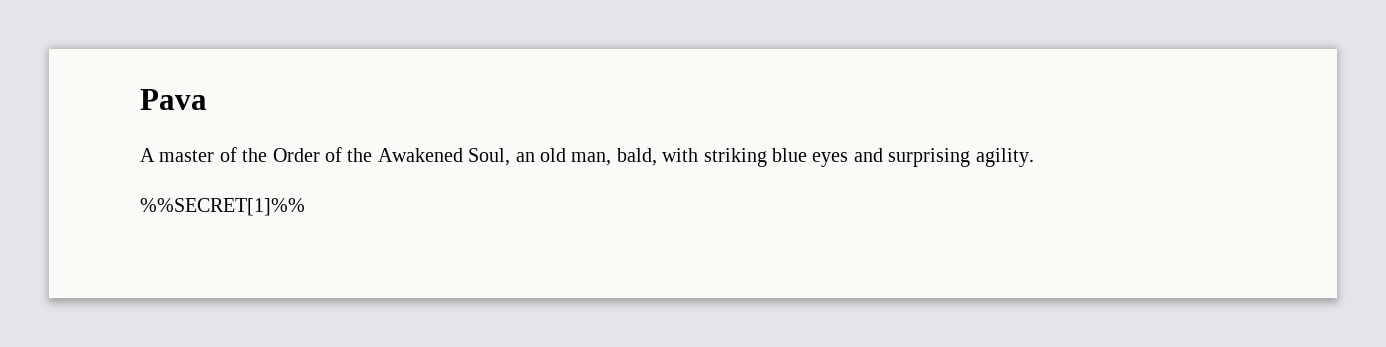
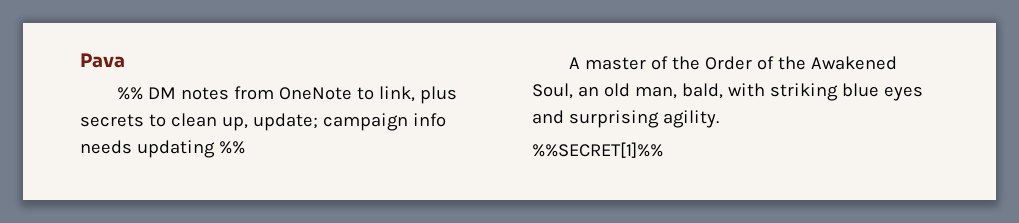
(207, 99) none -> [116,86,457,104] [80,113,446,131] [80,140,245,158] // %% DM notes from OneNote to link, plus secrets to clean up, update; campaign info needs updating %%

